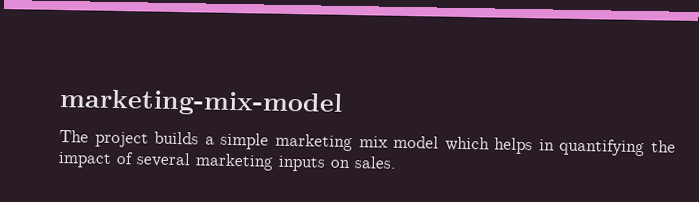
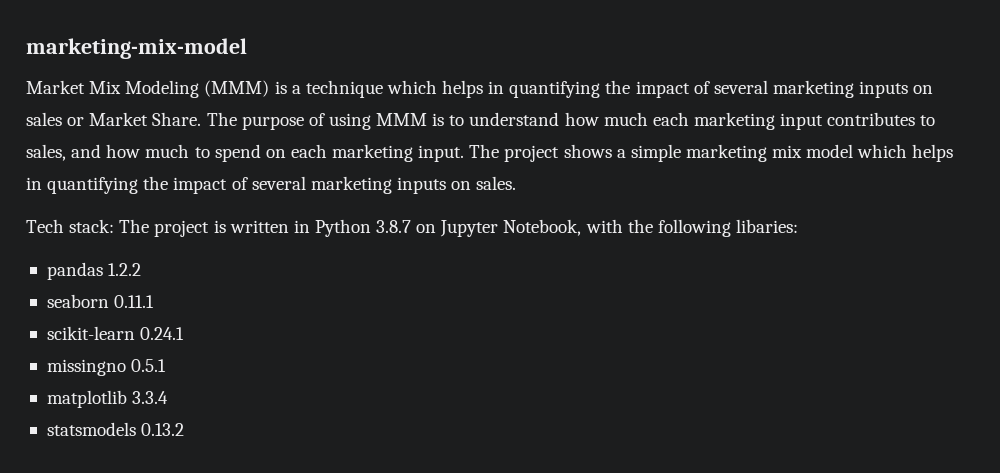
[59,129,200,148] The project builds -> [26,80,934,98] [26,112,936,130] [26,144,612,162] Market Mix Modeling (MMM) is a technique which helps in quantifying the impact of several marketing inputs on sales or Market Share. The purpose of using MMM is to understand how much each marketing input contributes to sales, and how much to spend on each marketing input. The project shows
(397, 162) none -> [26,219,798,237] [46,262,142,280] [46,294,155,308] [46,326,185,340] [46,359,167,376] [46,390,169,408] [46,422,185,436] // Tech stack: The project is written in Python 3.8.7 on Jupyter Notebook, with the following libaries: // pandas 1.2.2 // seaborn 0.11.1 // scikit-learn 0.24.1 // missingno 0.5.1 // matplotlib 3.3.4 // statsmodels 0.13.2

